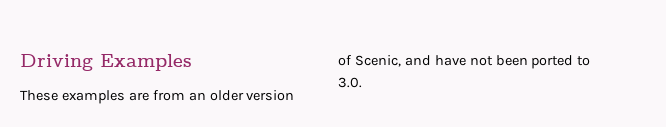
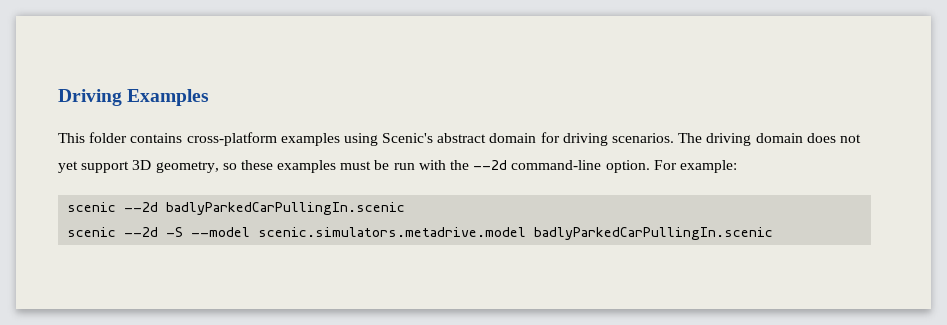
[20,90,295,104] [338,55,591,69] [338,77,362,88] These examples are from an older version of Scenic, and have not been ported to 3.0. -> [58,132,861,146] [58,160,737,173] [67,202,406,215] [67,227,774,240] This folder contains cross-platform examples using Scenic's abstract domain for driving scenarios. The driving domain does not yet support 3D geometry, so these examples must be run with the --2d command-line option. For example: // scenic --2d badlyParkedCarPullingIn.scenic // scenic --2d -S --model scenic.simulators.metadrive.model badlyParkedCarPullingIn.scenic

